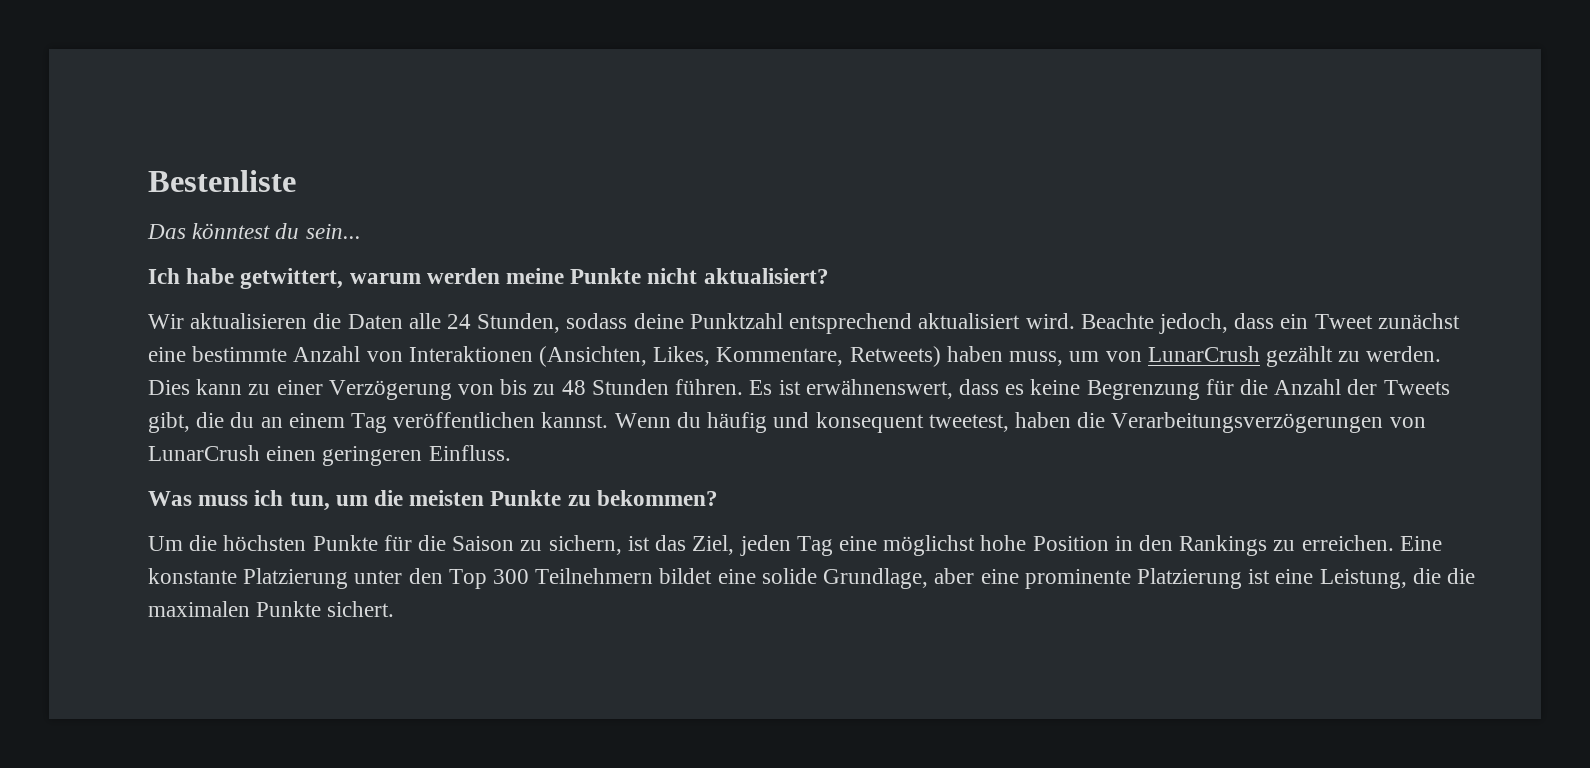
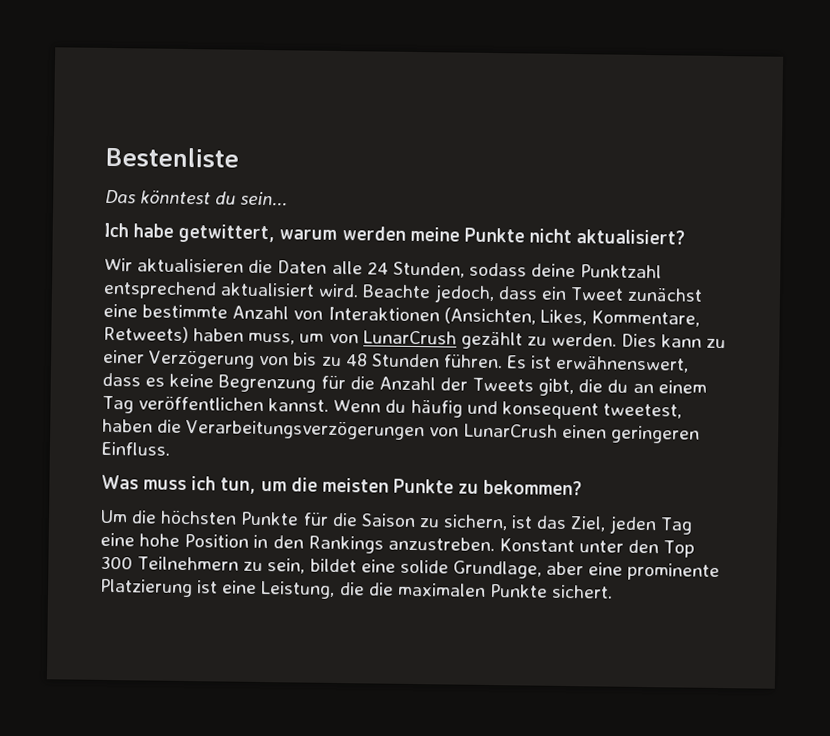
[883,535,976,556] möglichst -> (135, 539) none
[1273,535,1442,551] [148,568,349,589] zu erreichen. Eine konstante Platzierung -> [387,536,575,553] anzustreben. Konstant
(654, 576) none -> [243,558,306,574] zu sein,

